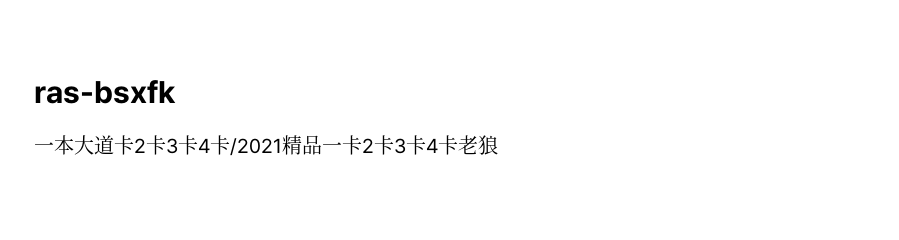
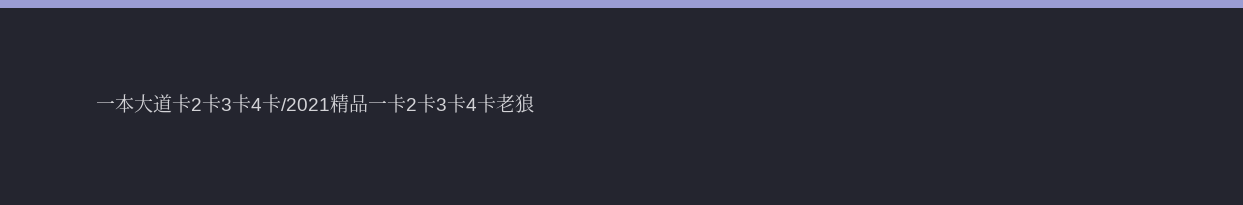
[34,80,176,104] ras-bsxfk // -> (96, 105) none

